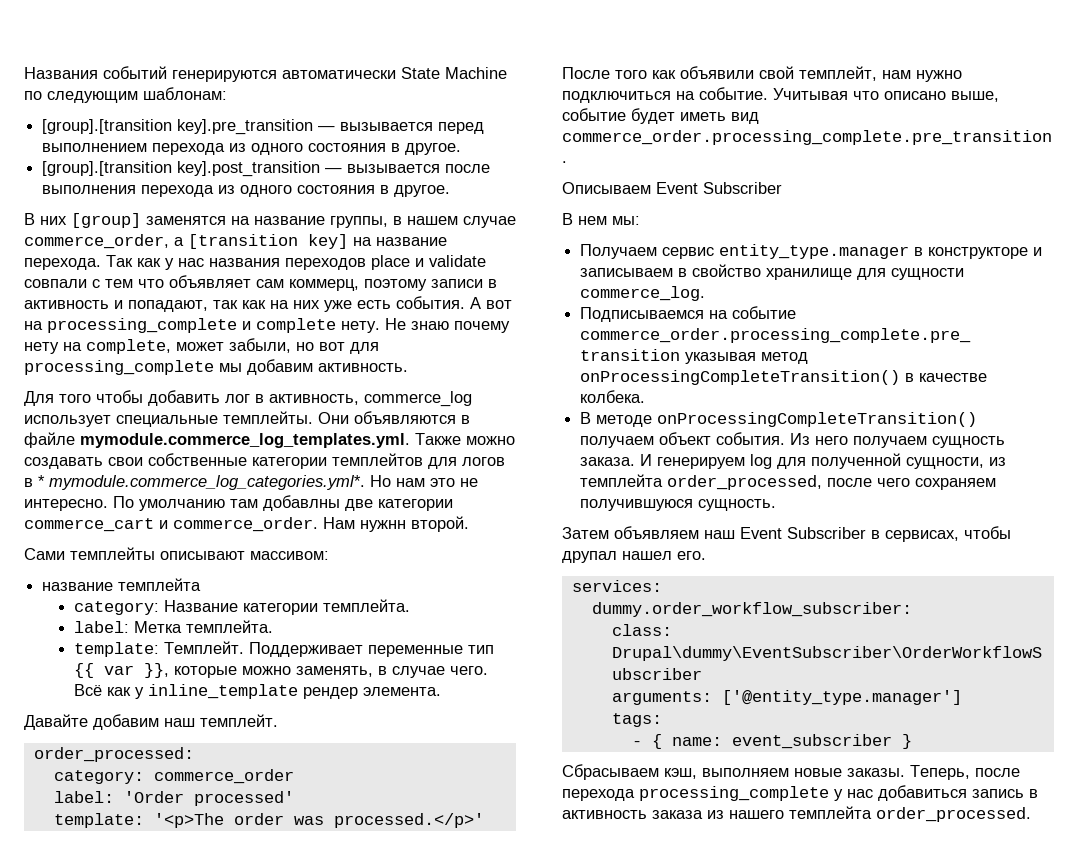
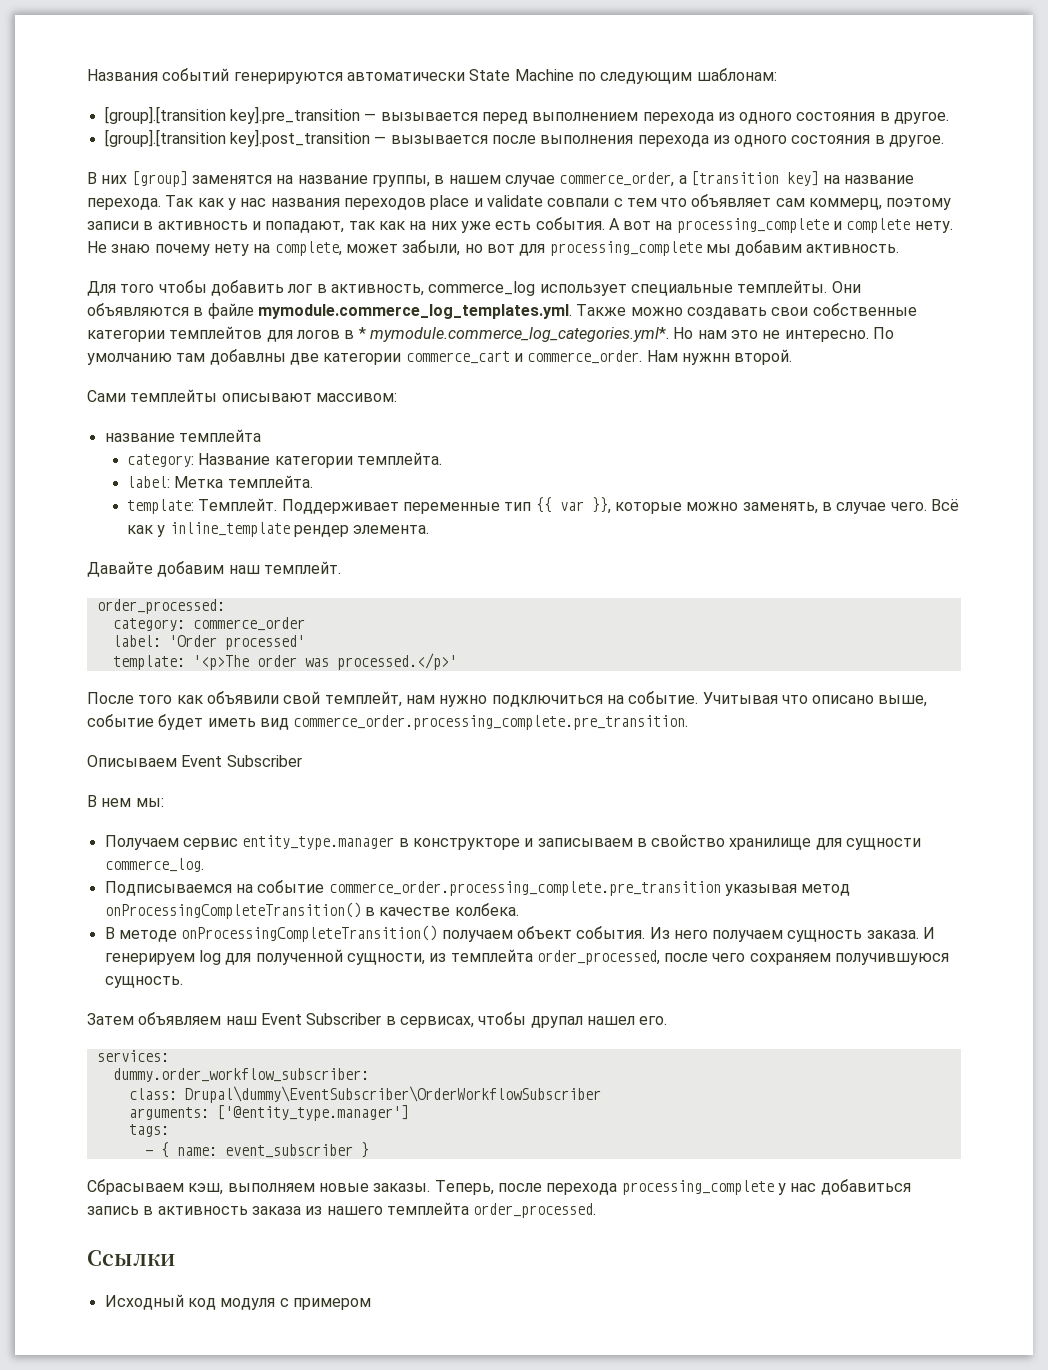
(1031, 814) none -> [87,1250,175,1266] [104,1294,371,1310] // Ссылки // Исходный код модуля с примером

